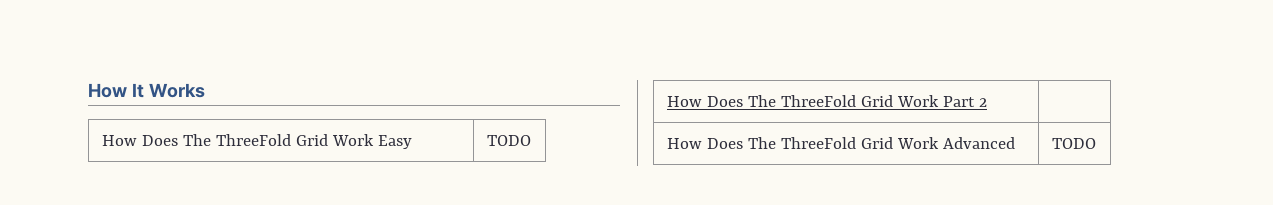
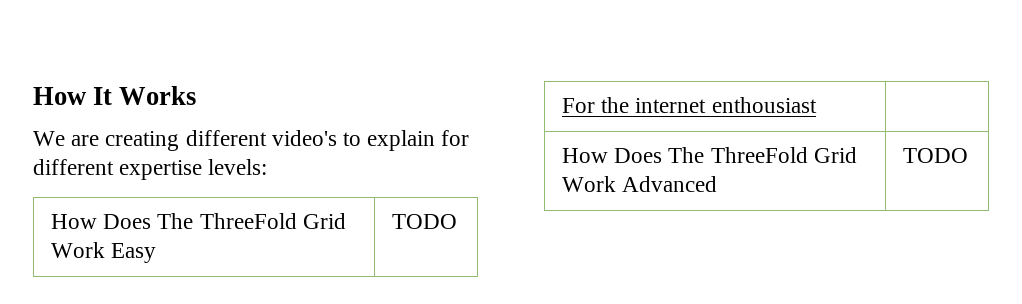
(205, 90) none -> [33,130,470,151] [33,159,268,180] // We are creating different video's to explain for different expertise levels:
[666,95,987,107] How Does The ThreeFold Grid Work Part 2 -> [562,97,817,113] For the internet enthousiast

